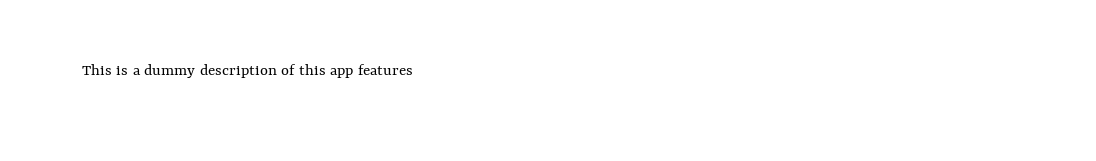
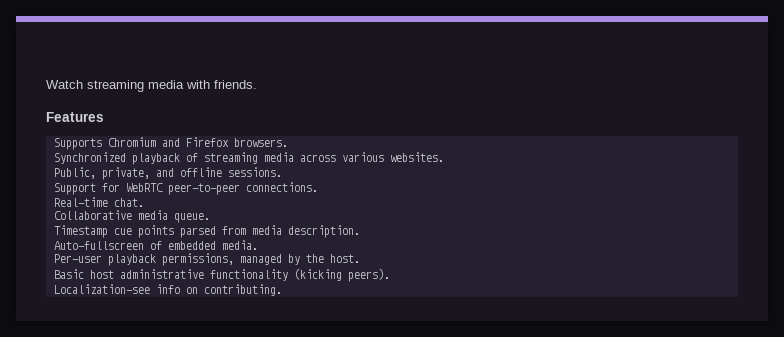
[82,64,413,78] This is a dummy description of this app features -> [46,80,257,92] [46,112,104,122] [53,137,288,150] [53,152,444,165] [53,167,282,180] [53,182,318,195] [53,197,144,207] [53,210,210,223] [53,225,360,238] [53,240,258,250] [53,253,360,266] [53,268,390,282] [53,284,282,296] Watch streaming media with friends. // Features // Supports Chromium and Firefox browsers. // Synchronized playback of streaming media across various websites. // Public, private, and offline sessions. // Support for WebRTC peer-to-peer connections. // Real-time chat. // Collaborative media queue. // Timestamp cue points parsed from media description. // Auto-fullscreen of embedded media. // Per-user playback permissions, managed by the host. // Basic host administrative functionality (kicking peers). // Localization—see info on contributing.

